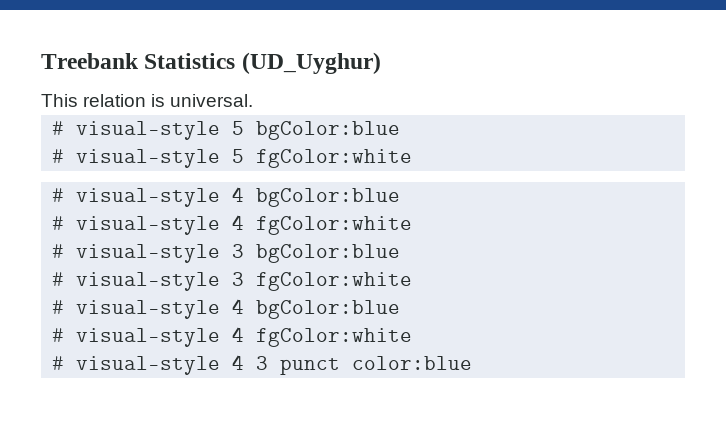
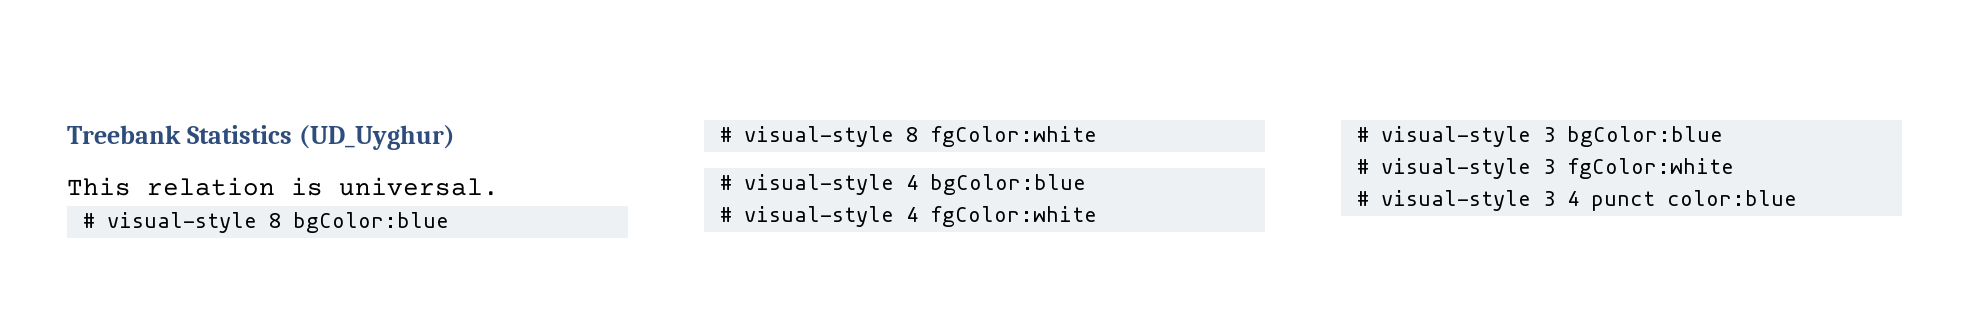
[232,121,401,140] [52,149,245,168] 5 bgColor:blue // # visual-style 5 -> [268,212,449,233] [719,126,918,147] 8 bgColor:blue // # visual-style 8
[232,299,401,319] [52,327,413,347] [52,355,269,375] 4 bgColor:blue // # visual-style 4 fgColor:white // # visual-style 4 3 -> [1542,191,1579,206] 3 4

